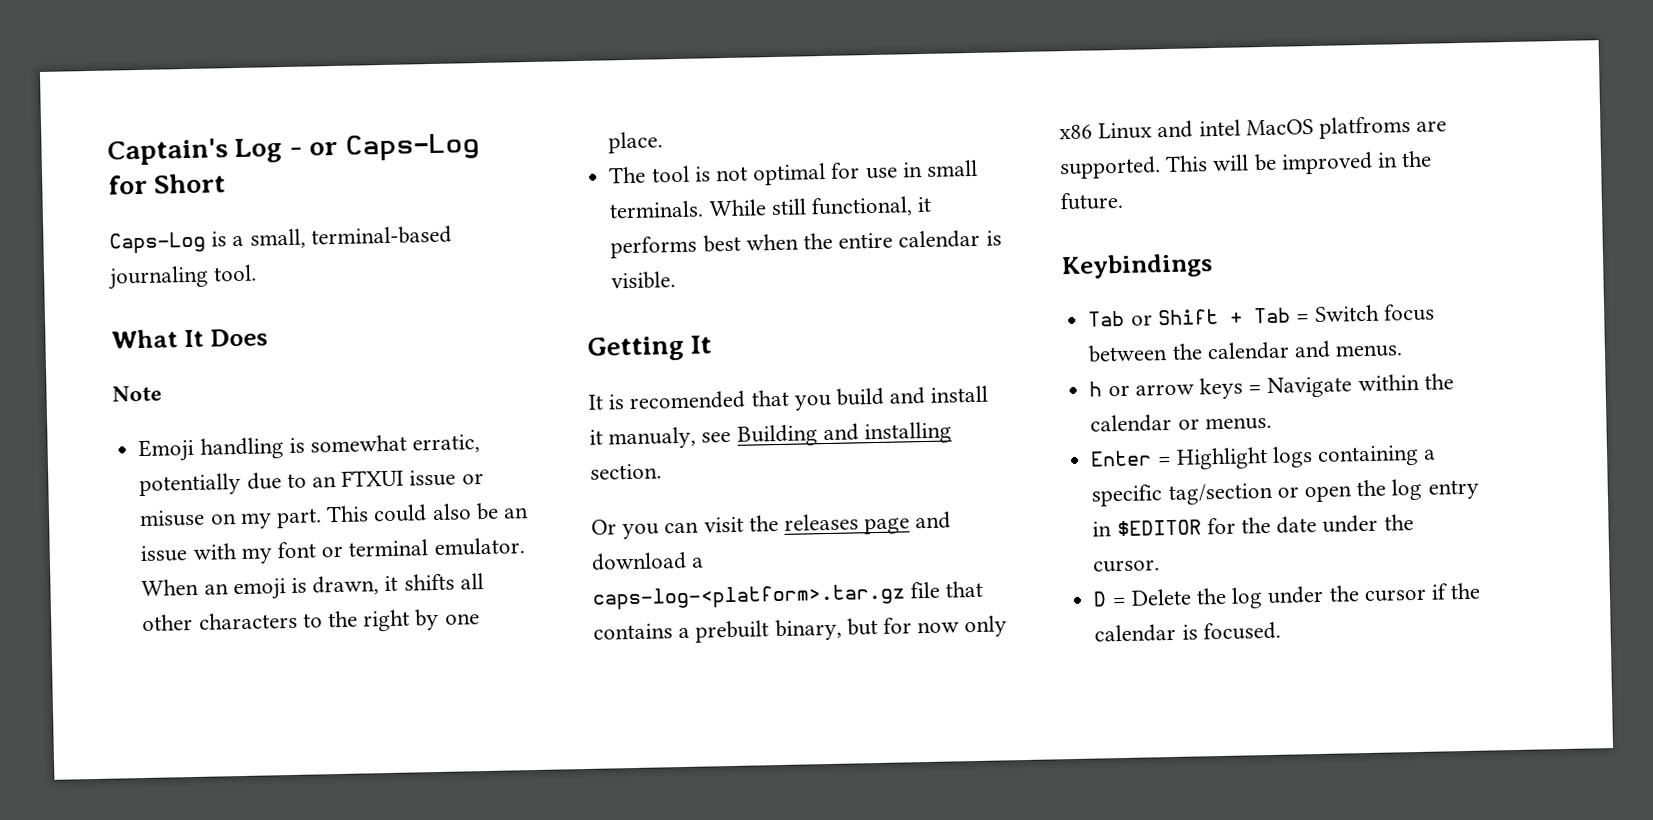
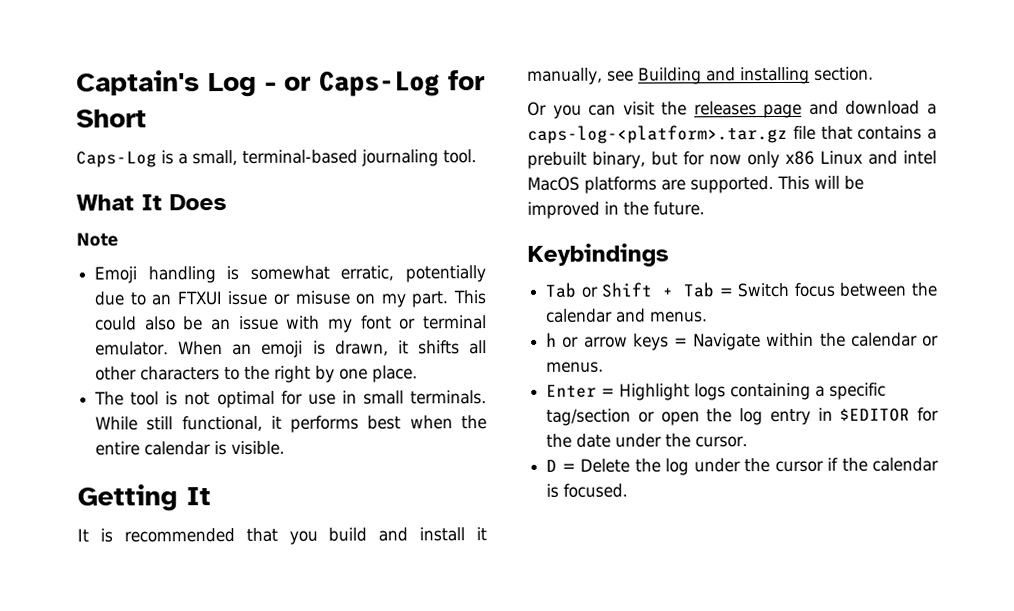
[629,390,746,411] recomended -> [123,527,235,543] recommended
[608,426,697,450] manualy, -> [527,67,603,85] manually,
[1319,116,1412,139] platfroms -> [584,176,657,194] platforms

